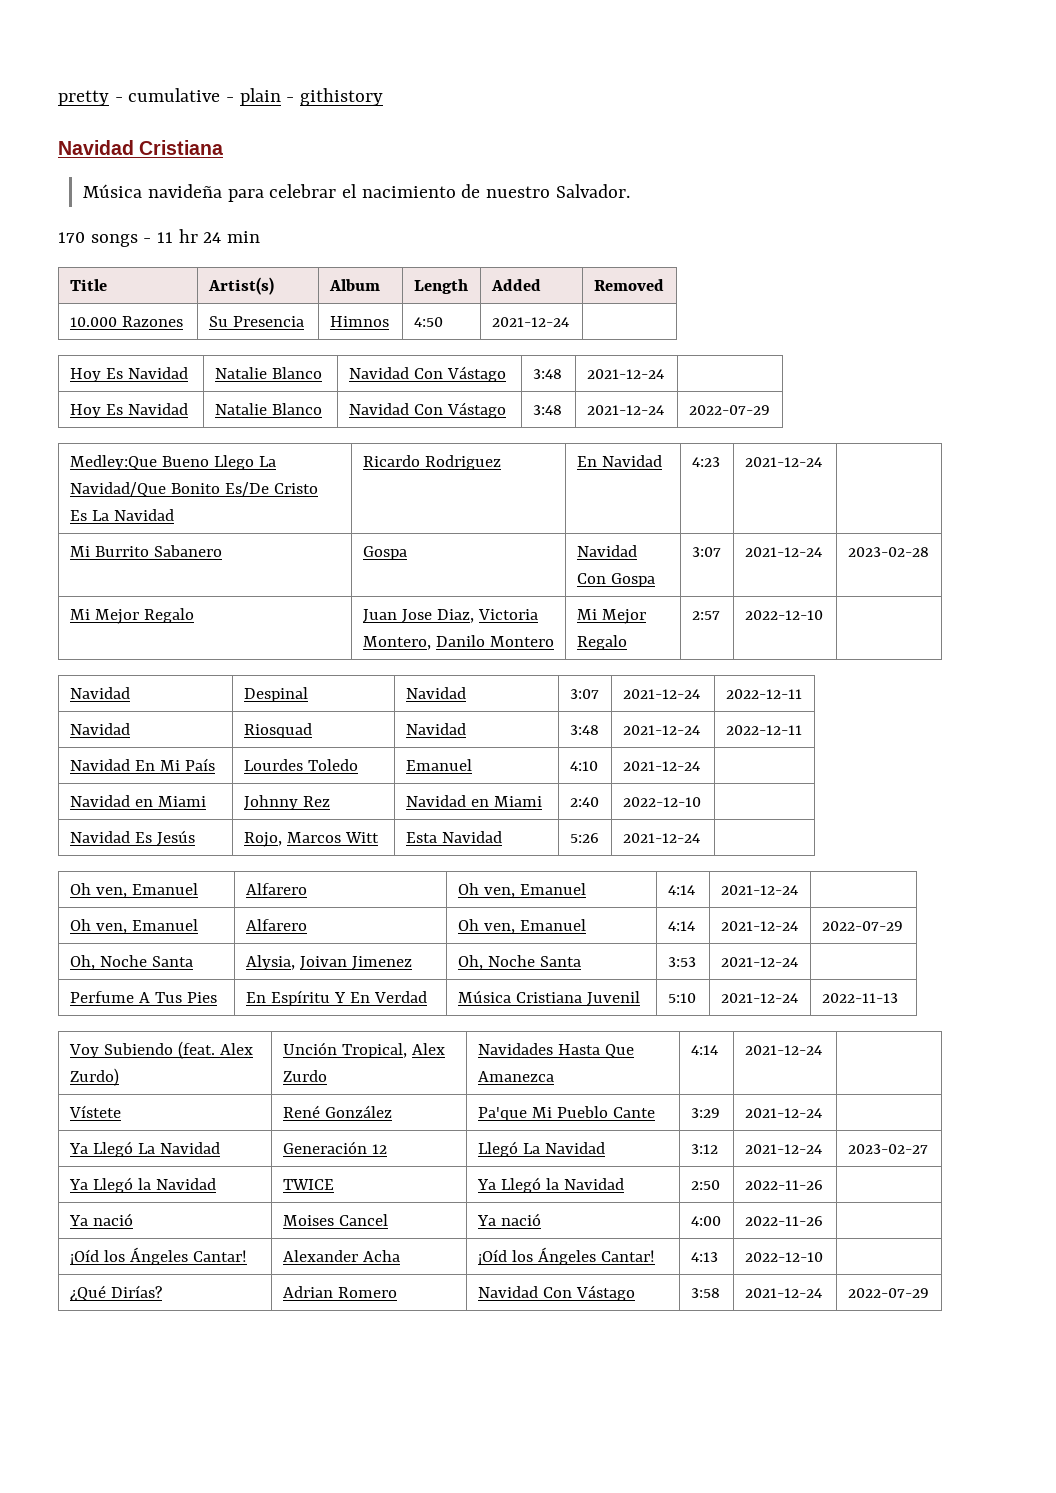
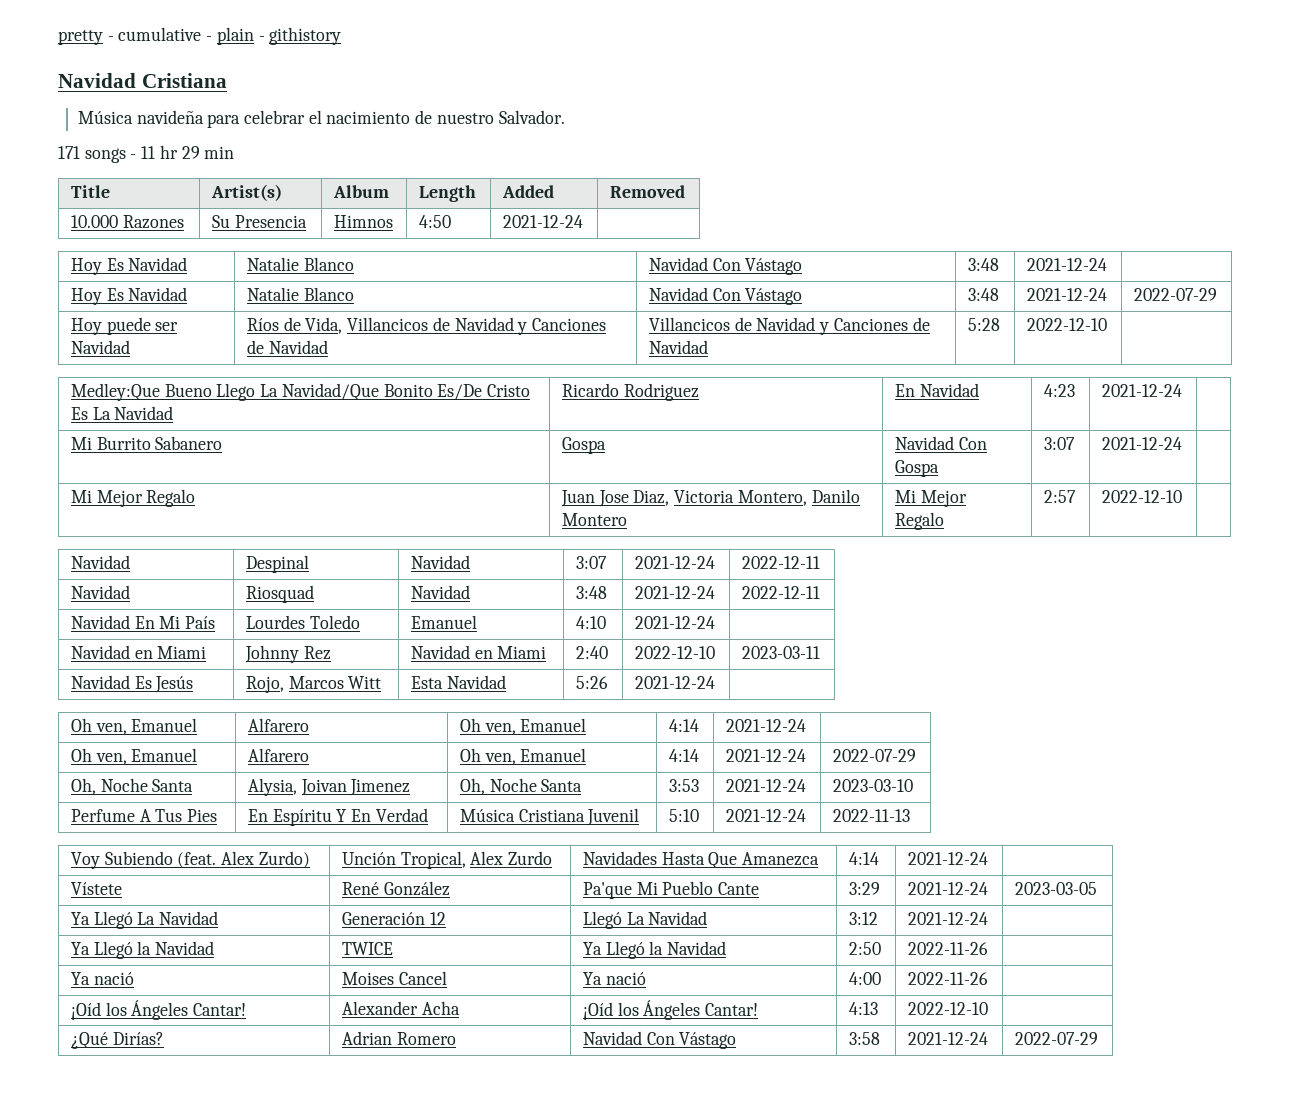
[58,232,85,243] 170 -> [58,146,80,159] 171
[203,232,222,243] 24 -> [181,146,200,159] 29
(770, 410) none -> [70,317,179,335] [70,340,130,354] [246,317,607,335] [246,340,328,354] [648,317,930,335] [648,340,708,354] [967,318,1000,331] [1026,318,1107,331] // Hoy puede ser Navidad | Ríos de Vida, Villancicos de Navidad y Canciones de Navidad | Villancicos de Navidad y Canciones de Navidad | 5:28 | 2022-12-10 |
[847,547,929,557] 2023-02-28 -> (1182, 443) none
(701, 802) none -> [741,646,820,659] 2023-03-11
(798, 962) none -> [832,779,913,792] 2023-03-10
(822, 1113) none -> [1014,882,1097,895] 2023-03-05
[847,1144,928,1154] 2023-02-27 -> (988, 918) none

